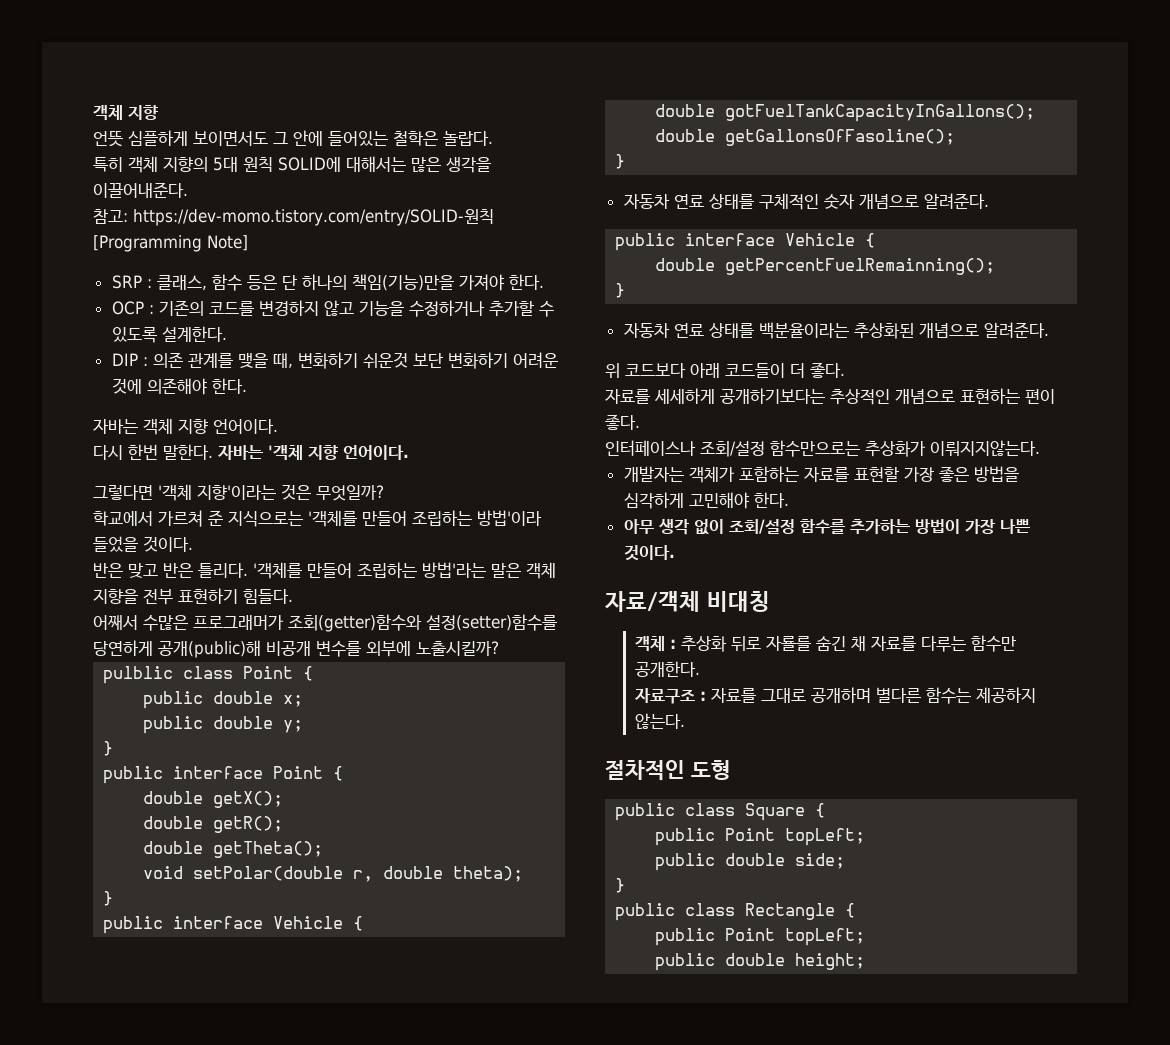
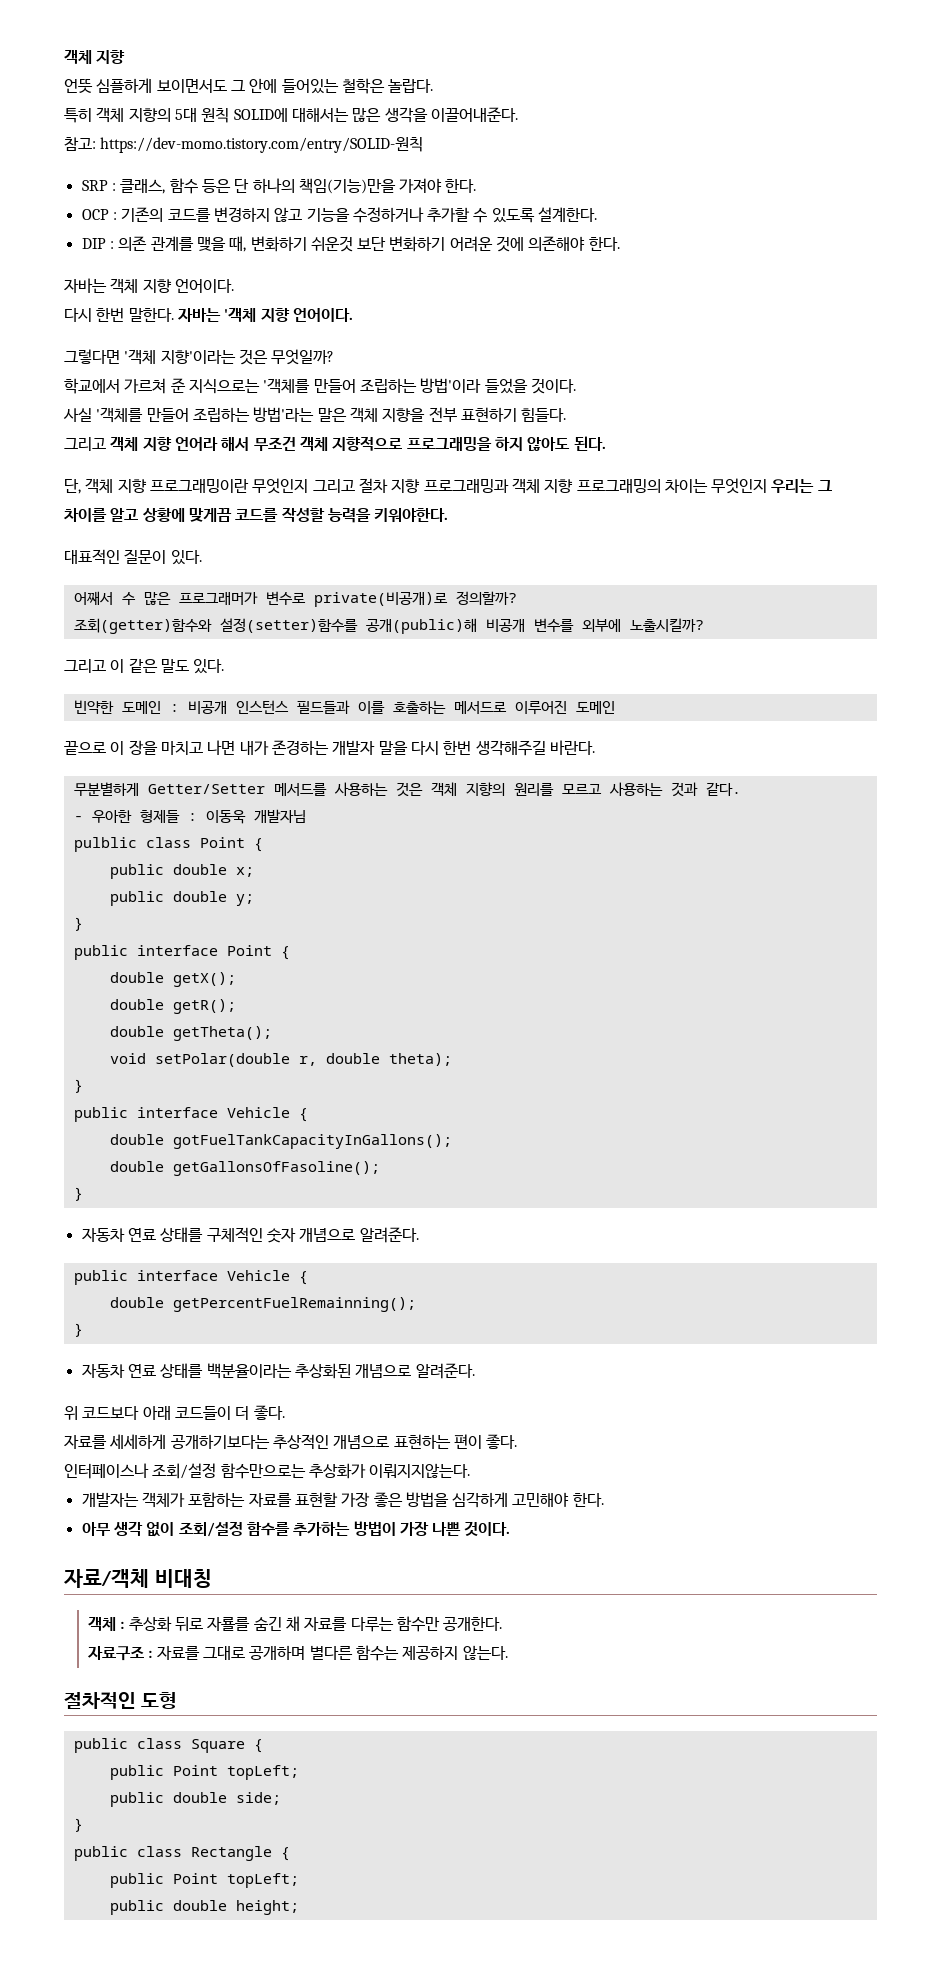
[93,235,248,252] [Programming Note] -> (424, 145) none
[93,563,248,578] 반은 맞고 반은 틀리다. -> [63,408,92,422] 사실
[93,615,284,631] 어째서 수많은 프로그래머가 -> [64,436,606,451] [64,478,832,494] [63,507,449,523] [64,549,202,565] [73,591,517,607] 그리고 객체 지향 언어라 해서 무조건 객체 지향적으로 프로그래밍을 하지 않아도 된다. // 단, 객체 지향 프로그래밍이란 무엇인지 그리고 절차 지향 프로그래밍과 객체 지향 프로그래밍의 차이는 무엇인지 우리는 그 차이를 알고 상황에 맞게끔 코드를 작성할 능력을 키워야한다. // 대표적인 질문이 있다. // 어째서 수 많은 프로그래머가 변수로 private(비공개)로 정의할까? //
[93,640,153,656] 당연하게 -> (358, 625) none
(499, 648) none -> [64,658,225,674] [73,700,615,715] [64,740,595,756] [73,782,741,797] [73,809,306,824] // 그리고 이 같은 말도 있다. // 빈약한 도메인 : 비공개 인스턴스 필드들과 이를 호출하는 메서드로 이루어진 도메인 // 끝으로 이 장을 마치고 나면 내가 존경하는 개발자 말을 다시 한번 생각해주길 바란다. // 무분별하게 Getter/Setter 메서드를 사용하는 것은 객체 지향의 원리를 모르고 사용하는 것과 같다. // - 우아한 형제들 : 이동욱 개발자님

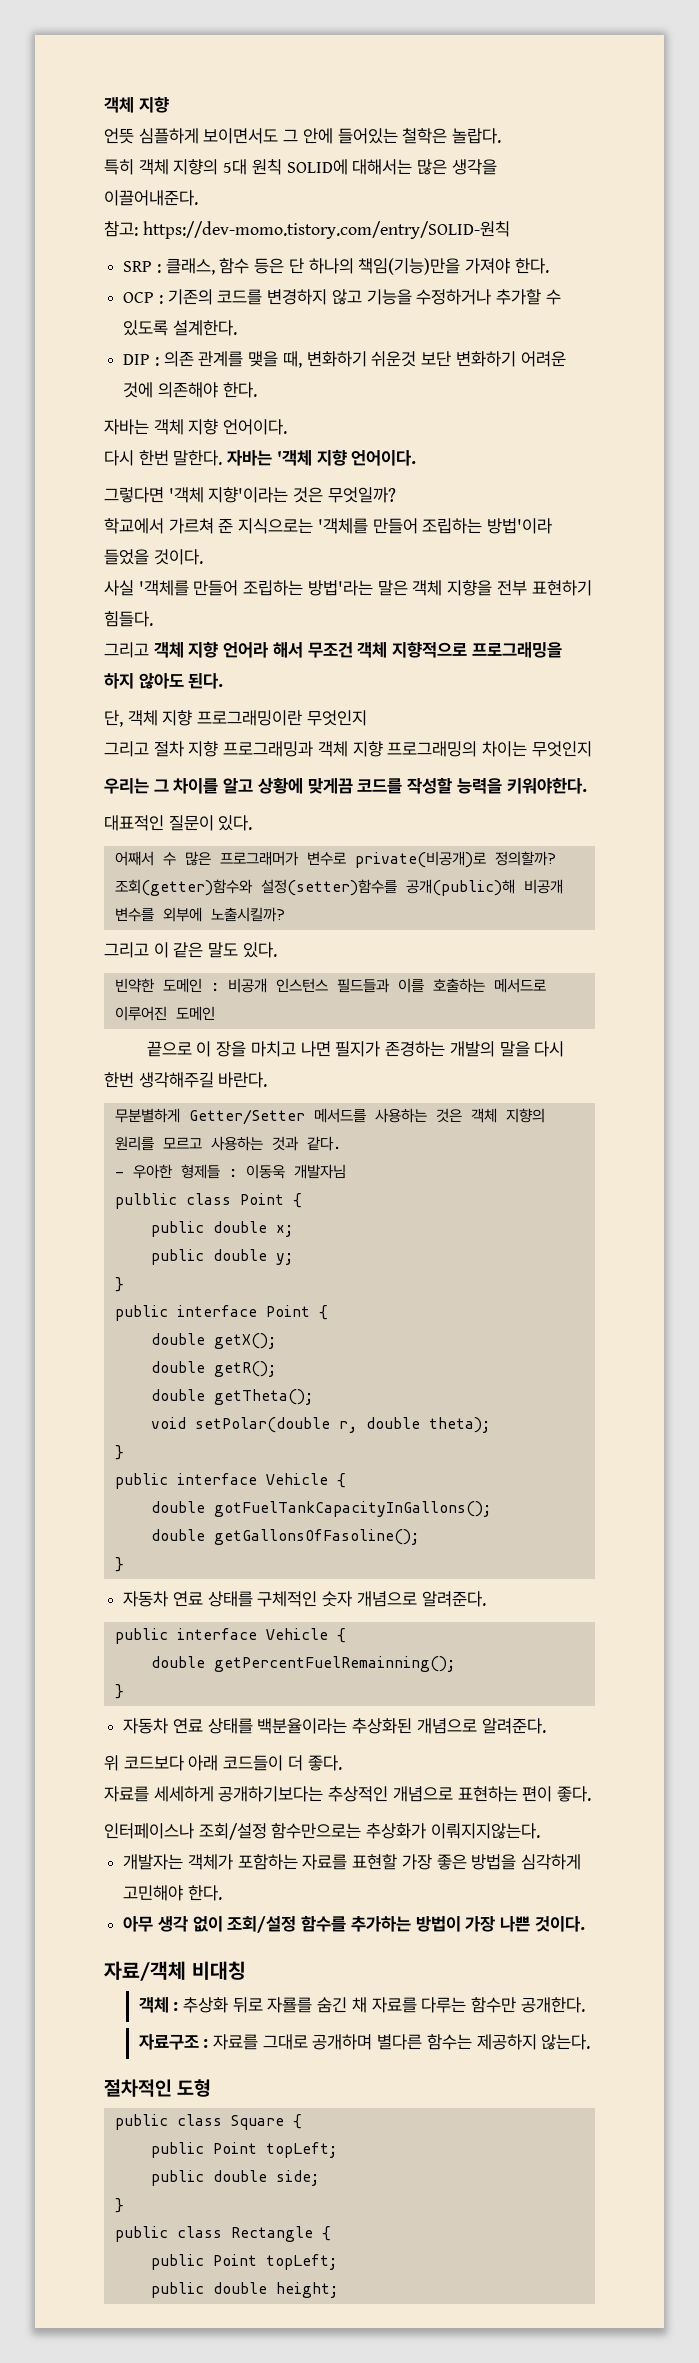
(309, 486) none -> (367, 718) //
(768, 486) none -> (592, 749) //
[239,740,376,755] 내가 존경하는 개발자 -> [335,1041,495,1057] 필지가 존경하는 개발의

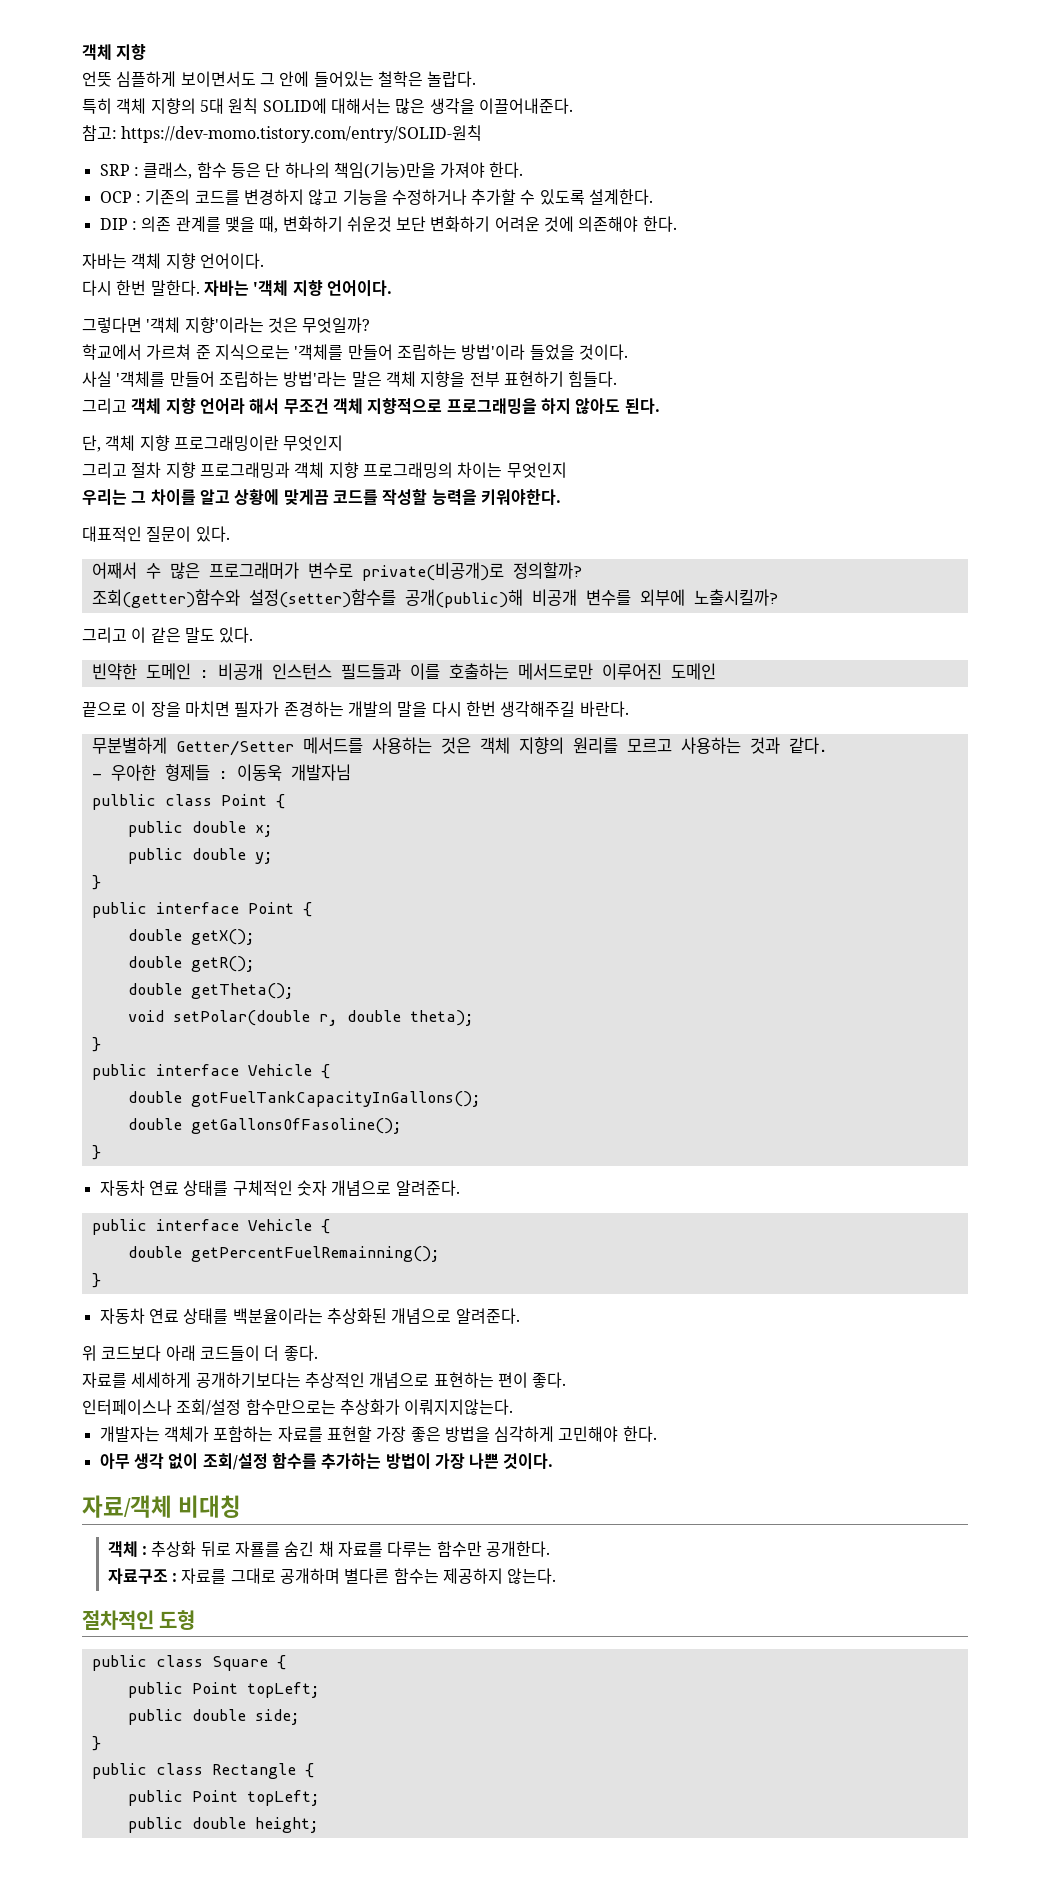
[493,978,546,993] 메서드로 -> [517,663,593,680] 메서드로만
[250,1041,381,1057] 마치고 나면 필지가 -> [184,701,280,717] 마치면 필자가

